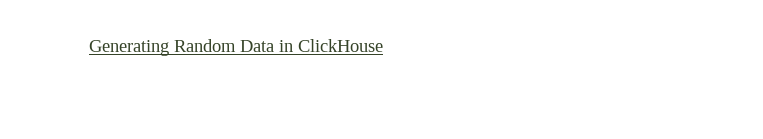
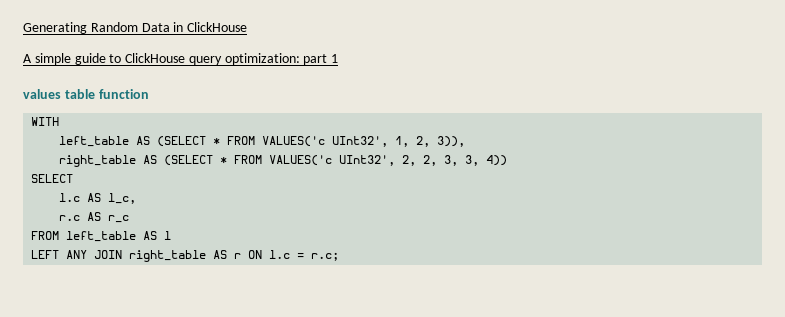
(383, 45) none -> [23,53,339,65] [23,89,149,99] [31,117,60,126] [59,136,466,147] [59,155,508,167] [31,174,74,183] [59,193,137,204] [59,212,130,223] [31,231,172,242] [31,250,340,262] // A simple guide to ClickHouse query optimization: part 1 // values table function // WITH // left_table AS (SELECT * FROM VALUES('c UInt32', 1, 2, 3)), // right_table AS (SELECT * FROM VALUES('c UInt32', 2, 2, 3, 3, 4)) // SELECT // l.c AS l_c, // r.c AS r_c // FROM left_table AS l // LEFT ANY JOIN right_table AS r ON l.c = r.c;

